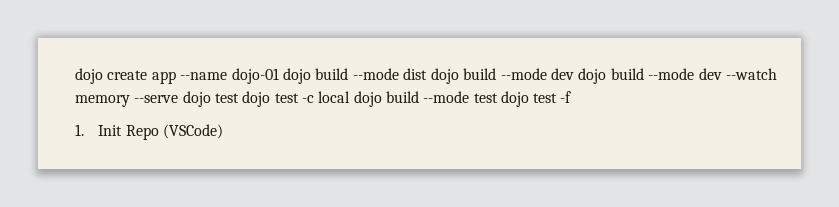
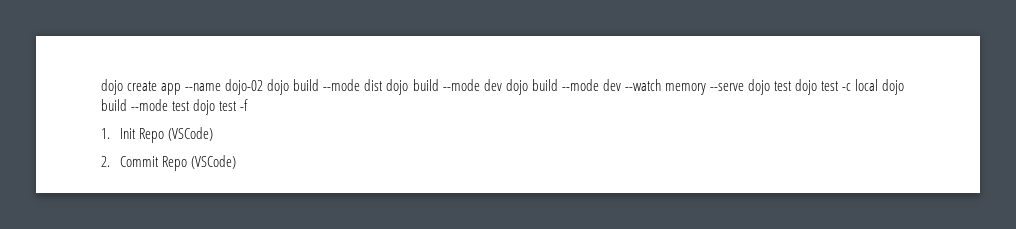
[231,68,279,84] dojo-01 -> [225,79,264,95] dojo-02
(223, 131) none -> [101,155,236,171] // 2. Commit Repo (VSCode)

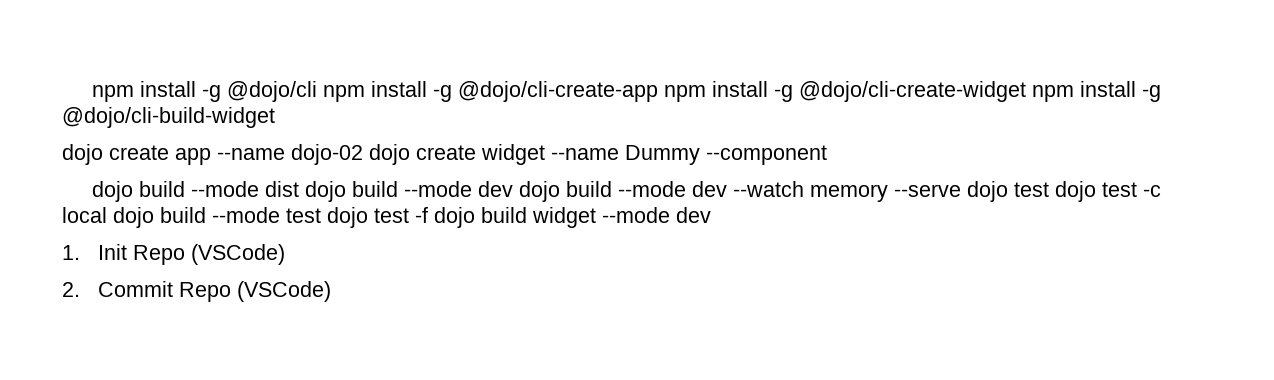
(101, 87) none -> [91,81,1161,102] [62,107,275,128] npm install -g @dojo/cli npm install -g @dojo/cli-create-app npm install -g @dojo/cli-create-widget npm install -g @dojo/cli-build-widget //
(290, 87) none -> [416,144,827,165] [91,181,133,202] create widget --name Dummy --component // dojo
(249, 105) none -> [434,207,711,228] dojo build widget --mode dev

